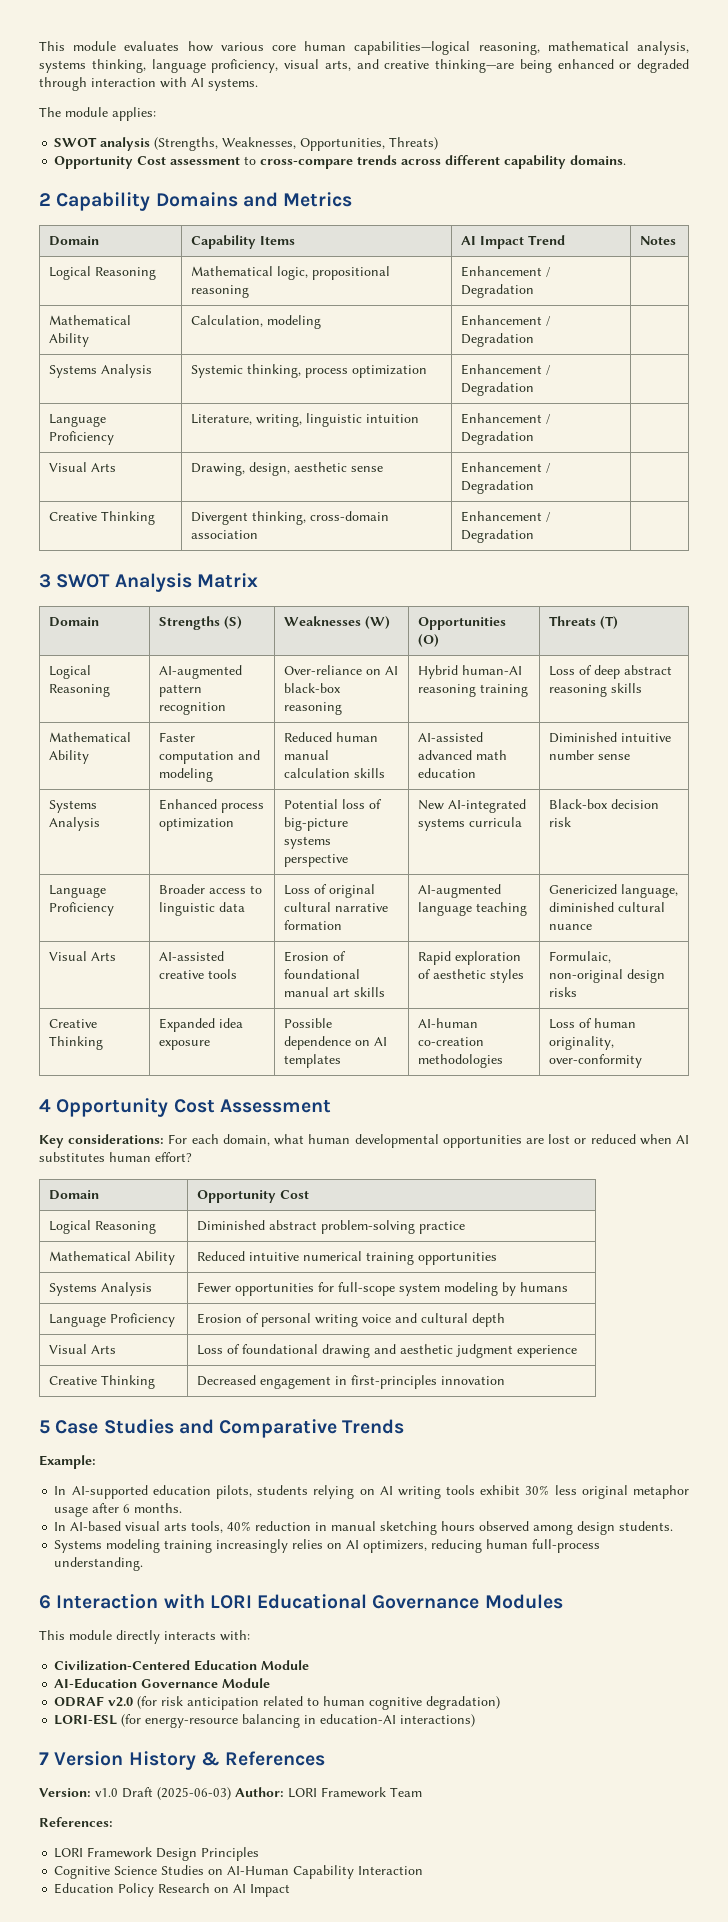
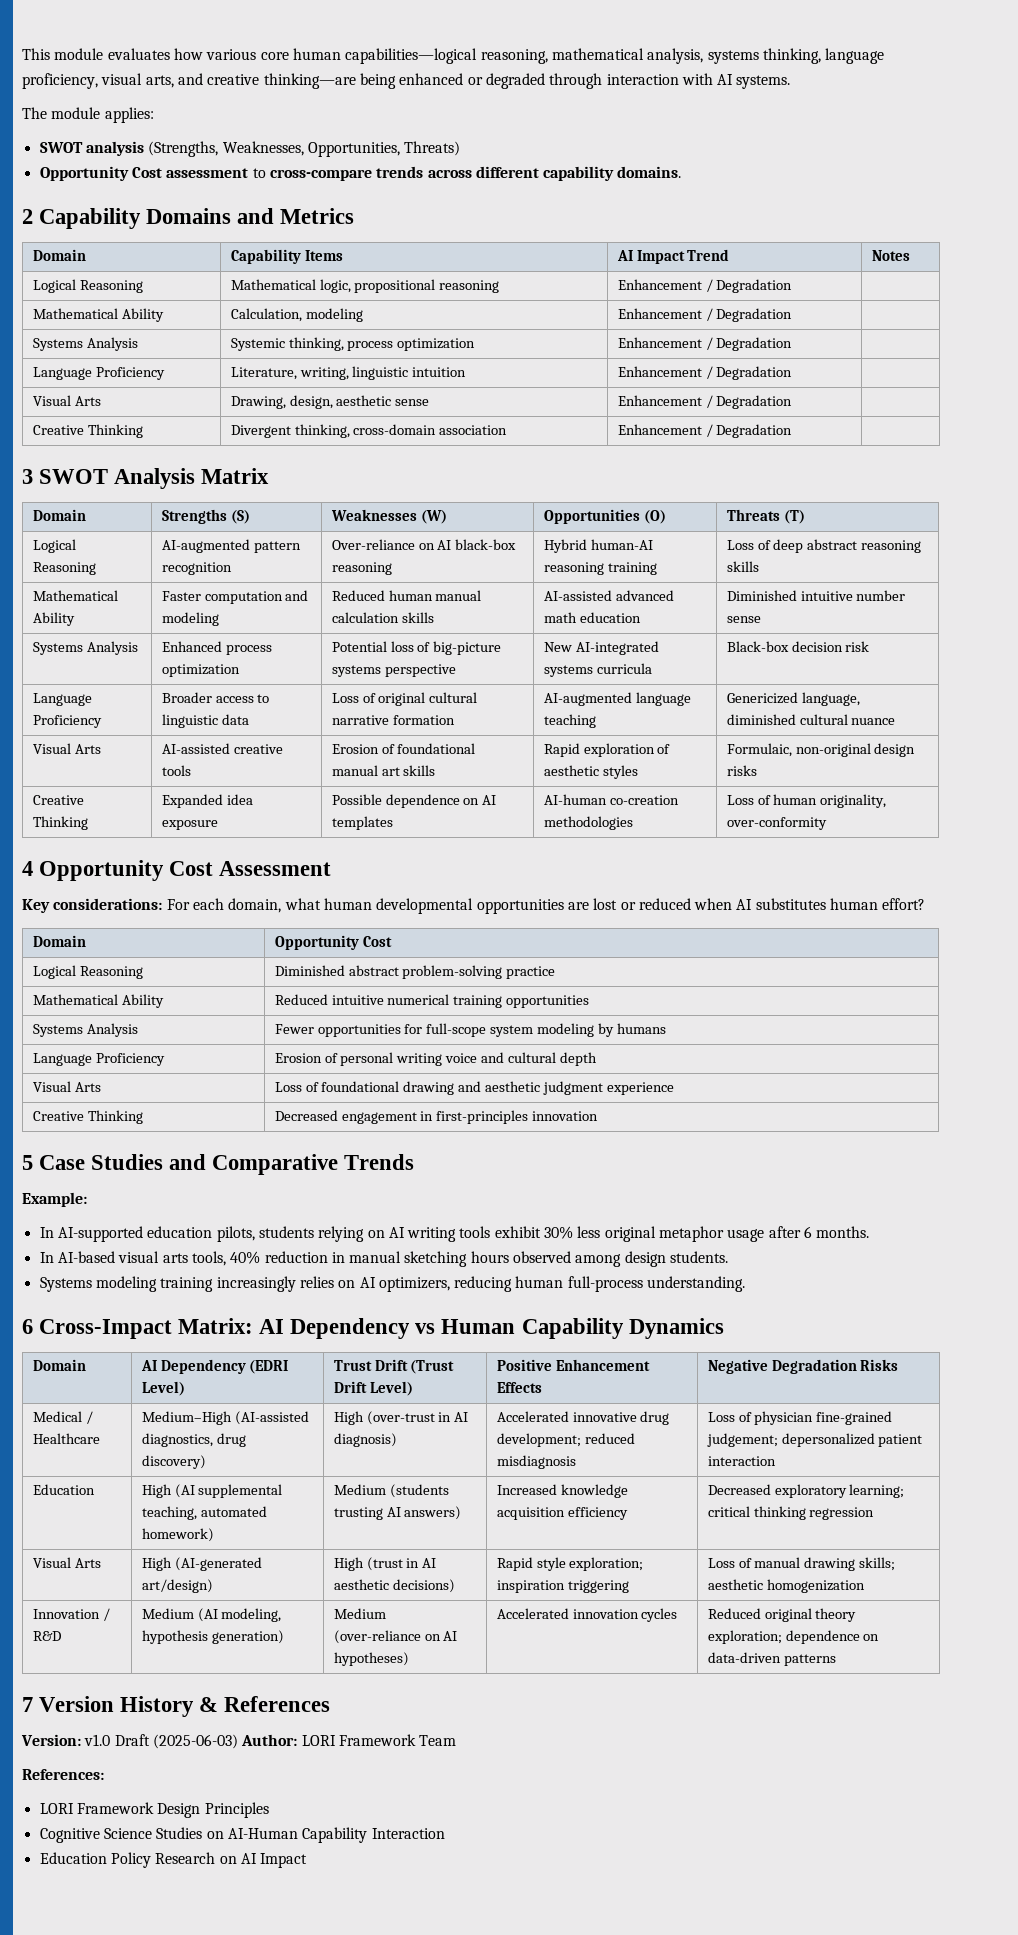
[56,1594,563,1609] [39,1630,250,1644] [54,1660,310,1671] [54,1678,271,1689] [54,1696,501,1710] [54,1714,476,1728] Interaction with LORI Educational Governance Modules // This module directly interacts with: // Civilization-Centered Education Module // AI-Education Governance Module // ODRAF v2.0 (for risk anticipation related to human cognitive degradation) // LORI-ESL (for energy-resource balancing in education-AI interactions) -> [39,1318,724,1339] [32,1359,86,1371] [140,1359,289,1374] [141,1381,185,1396] [333,1359,455,1374] [333,1381,413,1396] [496,1359,650,1371] [496,1382,542,1393] [707,1359,899,1374] [32,1411,93,1424] [32,1433,100,1444] [141,1411,309,1425] [141,1433,246,1447] [141,1455,206,1469] [333,1411,469,1425] [333,1433,397,1447] [496,1411,670,1425] [496,1433,635,1447] [496,1455,576,1469] [707,1411,893,1425] [706,1433,923,1447] [707,1456,776,1466] [32,1484,95,1495] [141,1484,283,1498] [141,1506,267,1520] [141,1528,214,1542] [333,1484,449,1498] [333,1506,462,1520] [496,1484,628,1498] [496,1507,628,1520] [707,1484,905,1498] [707,1506,875,1520] [32,1557,101,1568] [141,1557,262,1571] [141,1579,213,1593] [333,1557,437,1571] [333,1579,455,1593] [496,1557,644,1571] [496,1580,629,1593] [707,1557,896,1571] [707,1579,865,1593] [32,1608,110,1621] [32,1631,61,1641] [141,1608,282,1622] [141,1630,284,1644] [333,1608,386,1619] [333,1630,458,1644] [333,1652,409,1666] [496,1608,678,1622] [707,1608,857,1622] [707,1630,880,1644] [707,1652,836,1666] Cross-Impact Matrix: AI Dependency vs Human Capability Dynamics // Domain | AI Dependency (EDRI Level) | Trust Drift (Trust Drift Level) | Positive Enhancement Effects | Negative Degradation Risks // Medical / Healthcare | Medium–High (AI-assisted diagnostics, drug discovery) | High (over-trust in AI diagnosis) | Accelerated innovative drug development; reduced misdiagnosis | Loss of physician fine-grained judgement; depersonalized patient interaction // Education | High (AI supplemental teaching, automated homework) | Medium (students trusting AI answers) | Increased knowledge acquisition efficiency | Decreased exploratory learning; critical thinking regression // Visual Arts | High (AI-generated art/design) | High (trust in AI aesthetic decisions) | Rapid style exploration; inspiration triggering | Loss of manual drawing skills; aesthetic homogenization // Innovation / R&D | Medium (AI modeling, hypothesis generation) | Medium (over-reliance on AI hypotheses) | Accelerated innovation cycles | Reduced original theory exploration; dependence on data-driven patterns

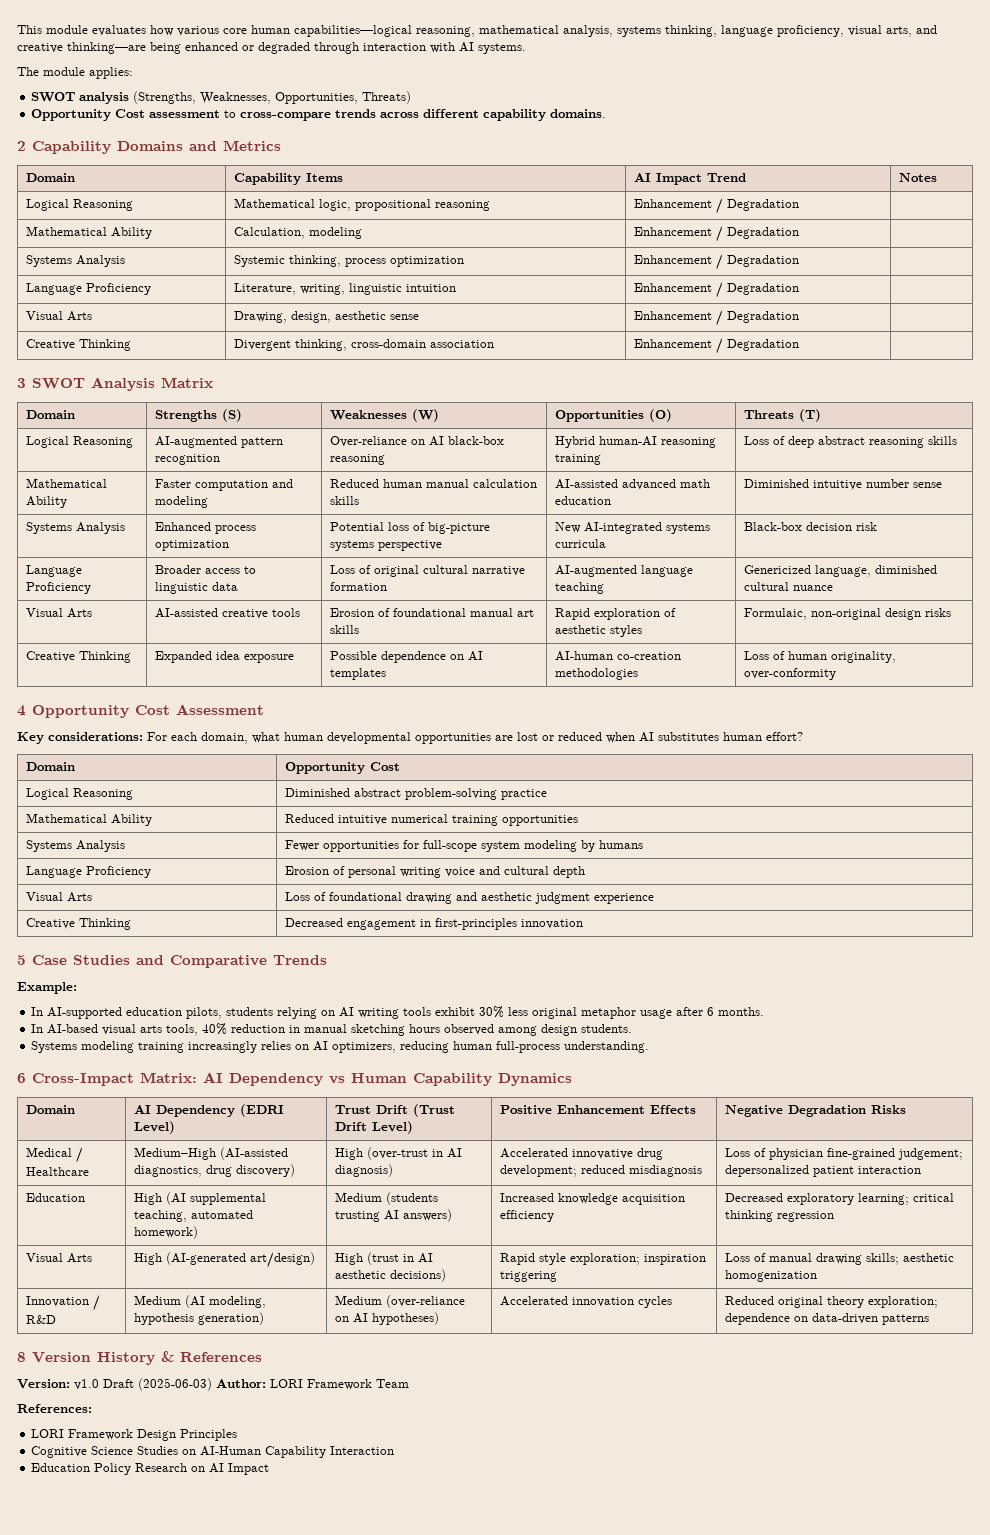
[22,1697,33,1712] 7 -> [17,1352,26,1362] 8

